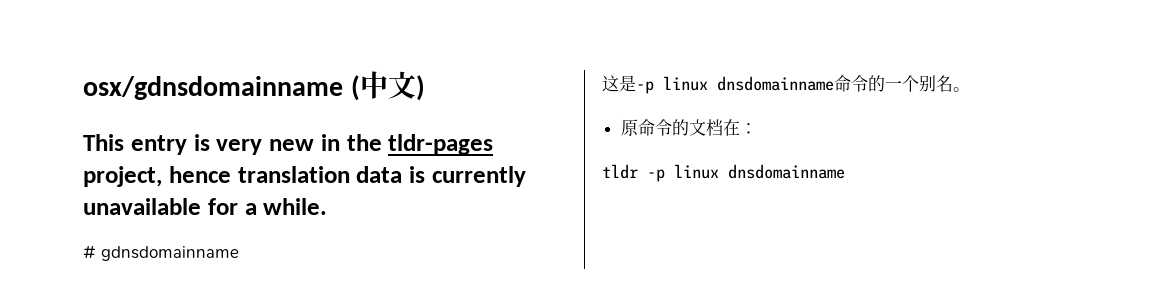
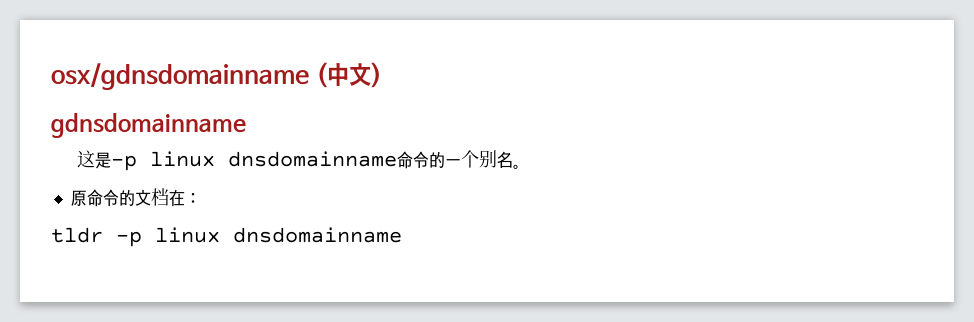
[83,134,494,155] [83,166,526,187] [83,198,328,215] [83,245,96,259] This entry is very new in the tldr-pages project, hence translation data is currently unavailable for a while. // # -> (382, 75) none

